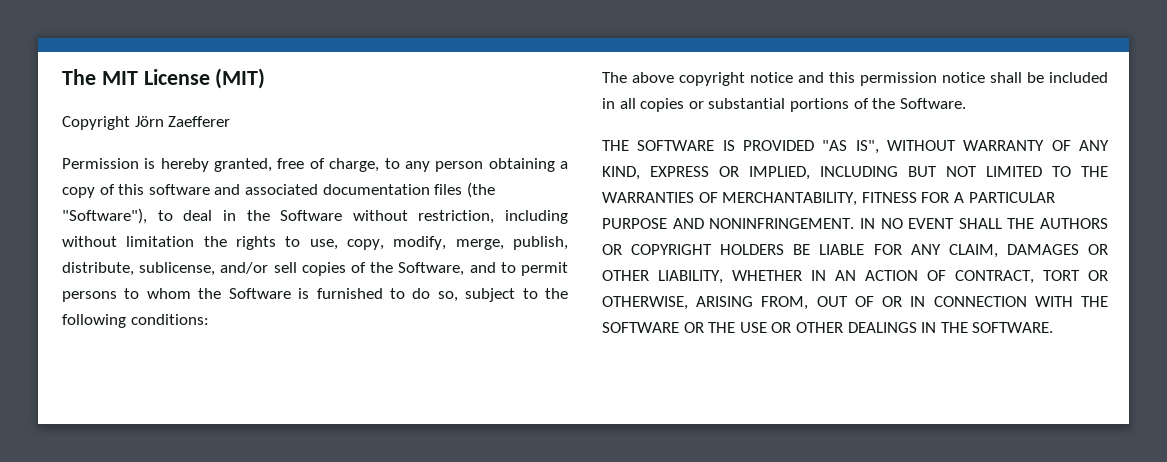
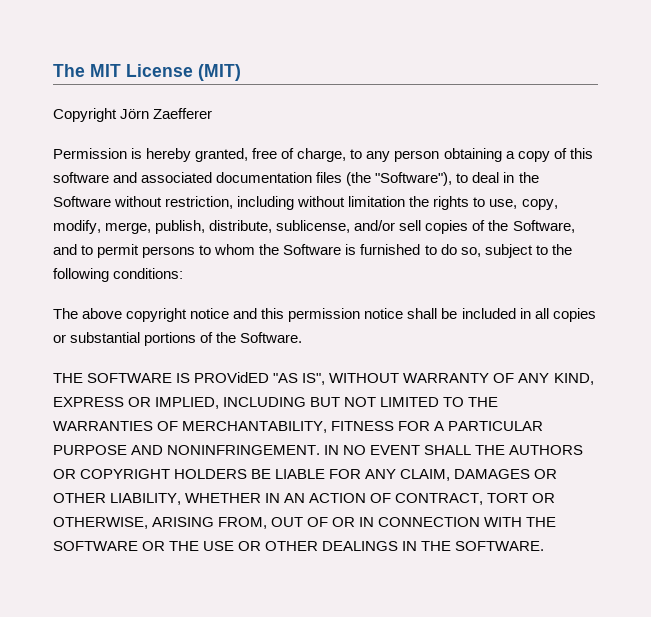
[743,140,814,151] PROVIDED -> [194,372,270,383] PROVidED

